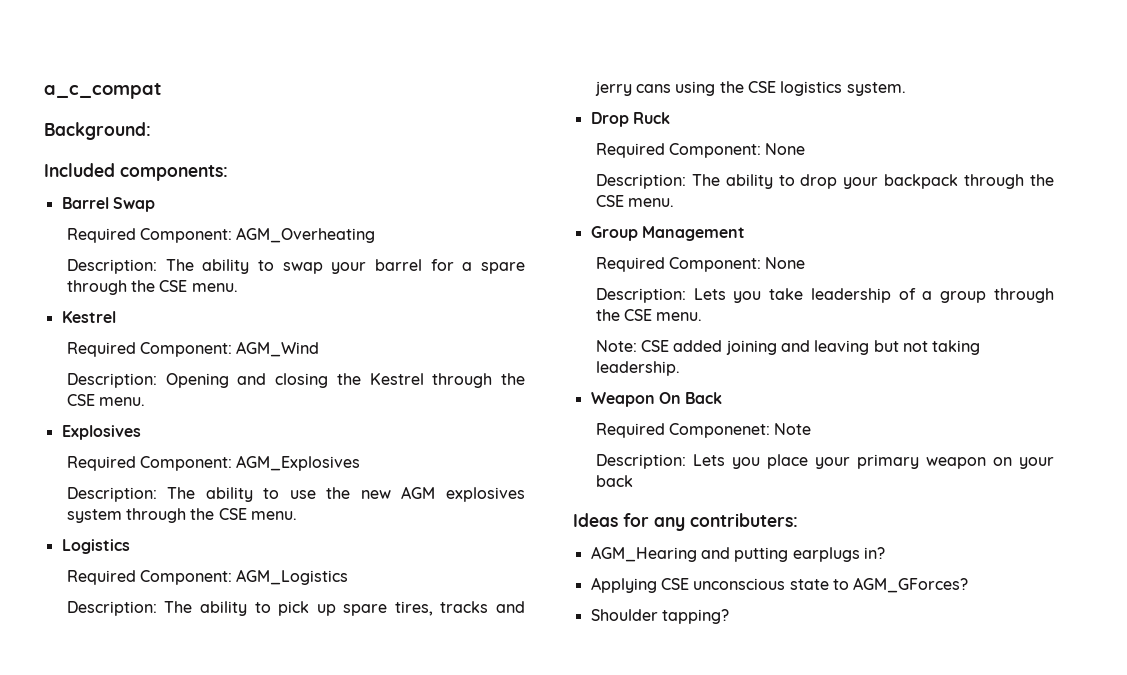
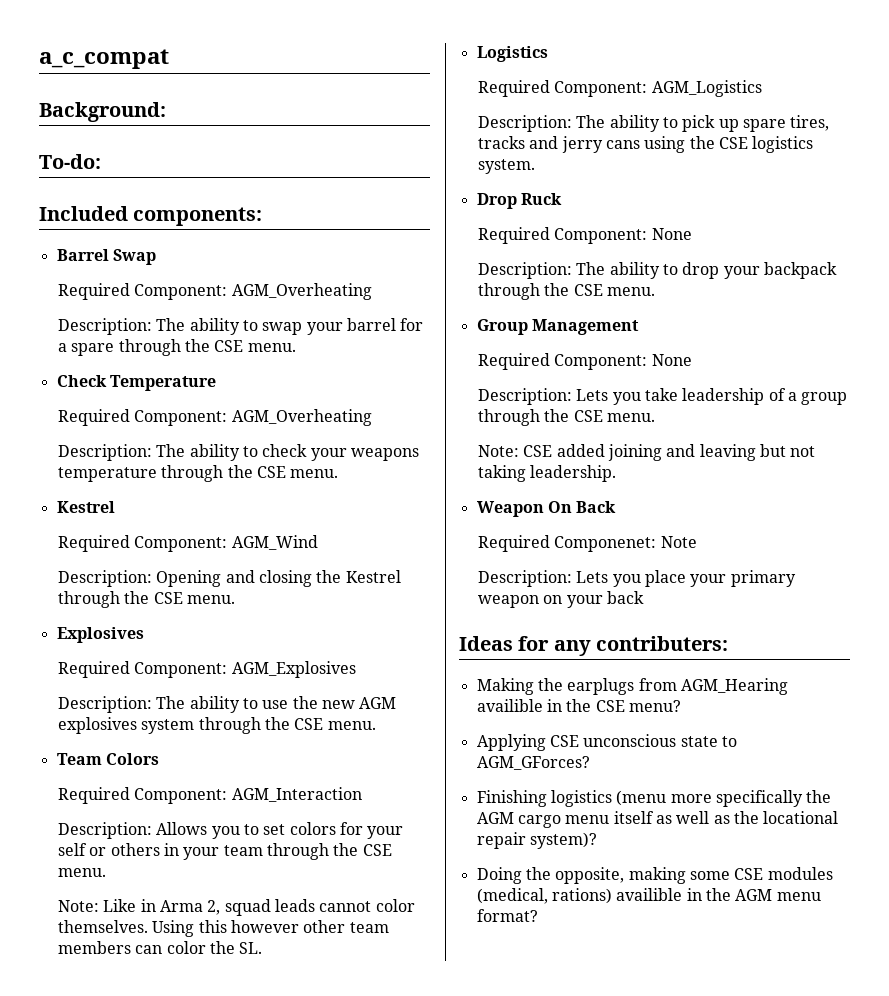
(151, 131) none -> [39,154,101,169] // To-do:
(238, 287) none -> [56,375,216,391] [57,409,372,426] [57,444,419,461] [57,465,339,482] // Check Temperature // Required Component: AGM_Overheating // Description: The ability to check your weapons temperature through the CSE menu.
(298, 515) none -> [56,753,159,765] [57,787,362,804] [57,822,404,839] [57,843,392,860] [57,868,106,877] [57,899,415,916] [57,920,389,937] [57,941,263,954] // Team Colors // Required Component: AGM_Interaction // Description: Allows you to set colors for your self or others in your team through the CSE menu. // Note: Like in Arma 2, squad leads cannot color themselves. Using this however other team members can color the SL.
[590,546,885,562] AGM_Hearing and putting earplugs in? -> [476,678,788,695] [476,699,681,712] Making the earplugs from AGM_Hearing availible in the CSE menu?
[590,609,729,624] Shoulder tapping? -> [476,790,832,807] [476,811,839,828] [476,832,597,849] [476,867,833,884] [476,888,821,904] [476,909,538,922] Finishing logistics (menu more specifically the AGM cargo menu itself as well as the locational repair system)? // Doing the opposite, making some CSE modules (medical, rations) availible in the AGM menu format?

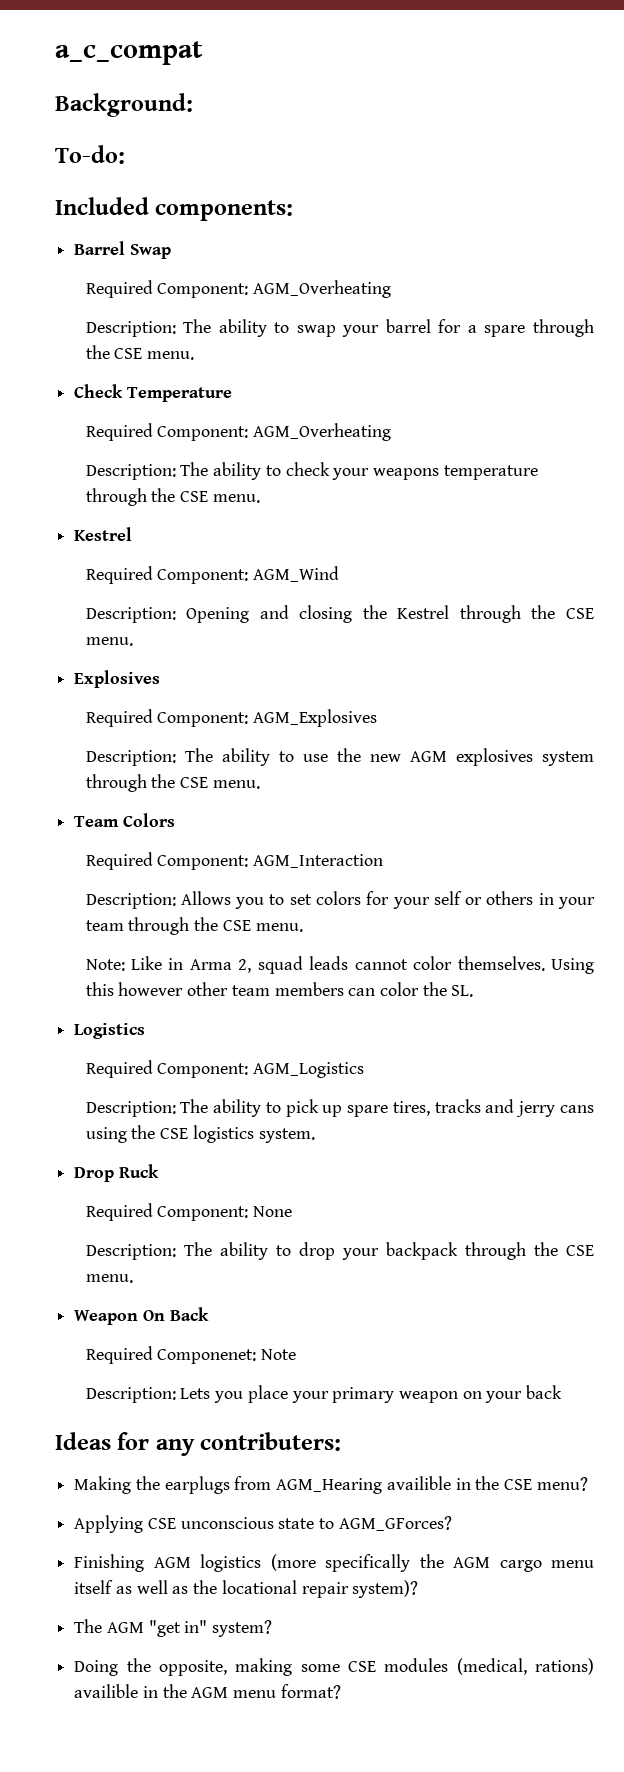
[476,319,639,335] [477,353,692,370] [477,388,848,405] [477,409,655,426] [477,444,816,461] [477,465,617,482] // Group Management // Required Component: None // Description: Lets you take leadership of a group through the CSE menu. // Note: CSE added joining and leaving but not taking leadership. -> (133, 1278) none
[550,790,712,807] logistics (menu more -> [153,1554,316,1572] AGM logistics (more
(597, 840) none -> [74,1619,273,1637] // The AGM "get in" system?

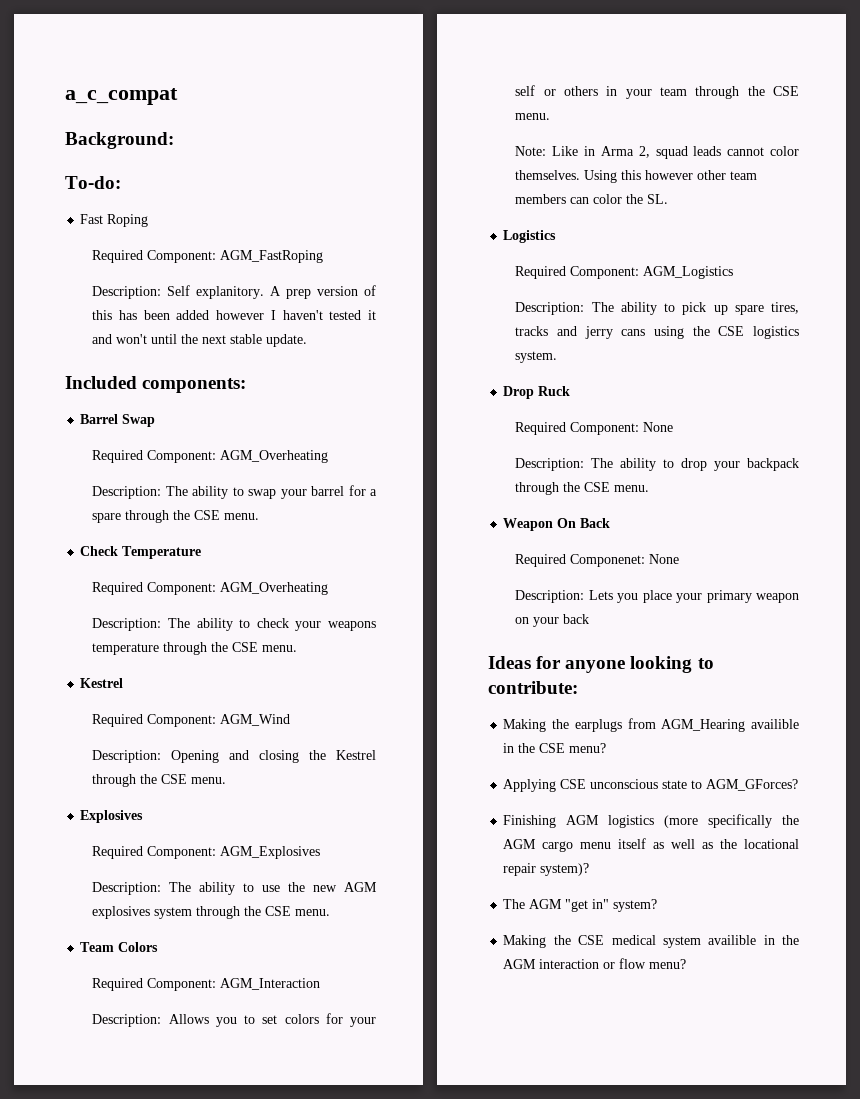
(125, 154) none -> [80,214,149,227] [92,250,324,263] [92,285,376,299] [92,310,376,320] [92,334,308,347] // Fast Roping // Required Component: AGM_FastRoping // Description: Self explanitory. A prep version of this has been added however I haven't tested it and won't until the next stable update.
[157,1349,297,1364] Componenet: Note -> [570,554,680,567] Componenet: None
[155,1432,342,1456] any contributers: -> [565,656,714,673] [488,681,578,694] anyone looking to contribute:
[74,1658,594,1676] [74,1684,341,1699] Doing the opposite, making some CSE modules (medical, rations) availible in the AGM menu format? -> [503,935,799,948] [503,958,687,969] Making the CSE medical system availible in the AGM interaction or flow menu?

